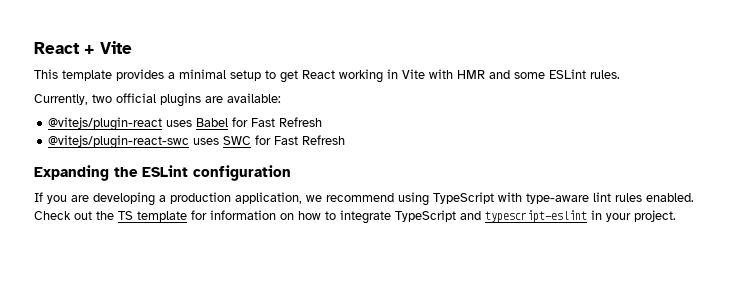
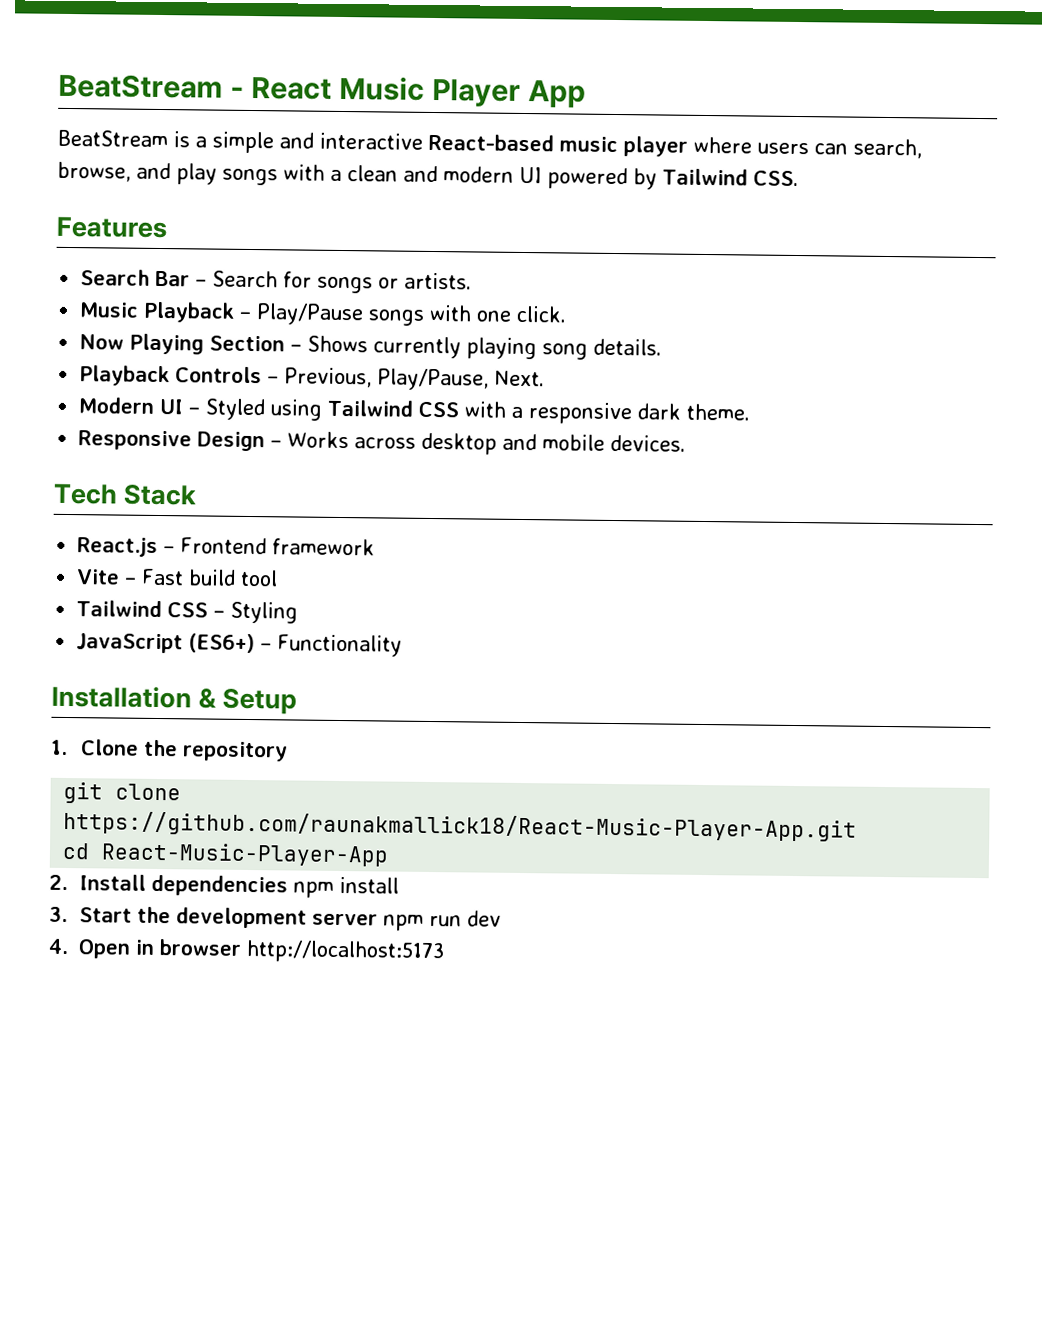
[34,41,132,54] [34,69,620,83] [34,93,281,107] [48,117,323,131] [48,135,346,149] [34,165,291,181] [34,192,694,206] [34,210,676,224] React + Vite // This template provides a minimal setup to get React working in Vite with HMR and some ESLint rules. // Currently, two official plugins are available: // @vitejs/plugin-react uses Babel for Fast Refresh // @vitejs/plugin-react-swc uses SWC for Fast Refresh // Expanding the ESLint configuration // If you are developing a production application, we recommend using TypeScript with type-aware lint rules enabled. Check out the TS template for information on how to integrate TypeScript and typescript-eslint in your project. -> [58,73,586,108] [57,129,922,159] [57,161,799,190] [56,216,167,239] [80,269,473,294] [79,301,568,326] [79,333,663,360] [79,365,546,391] [78,397,751,425] [78,430,687,455] [53,483,198,506] [77,537,376,557] [76,568,279,587] [76,600,299,624] [76,633,403,657] [51,685,298,715] [51,739,288,762] [63,781,182,804] [63,810,858,842] [62,842,390,867] [49,874,399,898] [49,906,501,931] [48,938,445,964] BeatStream - React Music Player App // BeatStream is a simple and interactive React-based music player where users can search, browse, and play songs with a clean and modern UI powered by Tailwind CSS. // Features // Search Bar – Search for songs or artists. // Music Playback – Play/Pause songs with one click. // Now Playing Section – Shows currently playing song details. // Playback Controls – Previous, Play/Pause, Next. // Modern UI – Styled using Tailwind CSS with a responsive dark theme. // Responsive Design – Works across desktop and mobile devices. // Tech Stack // React.js – Frontend framework // Vite – Fast build tool // Tailwind CSS – Styling // JavaScript (ES6+) – Functionality // Installation & Setup // 1. Clone the repository // git clone https://github.com/raunakmallick18/React-Music-Player-App.git // cd React-Music-Player-App // 2. Install dependencies npm install // 3. Start the development server npm run dev // 4. Open in browser http://localhost:5173

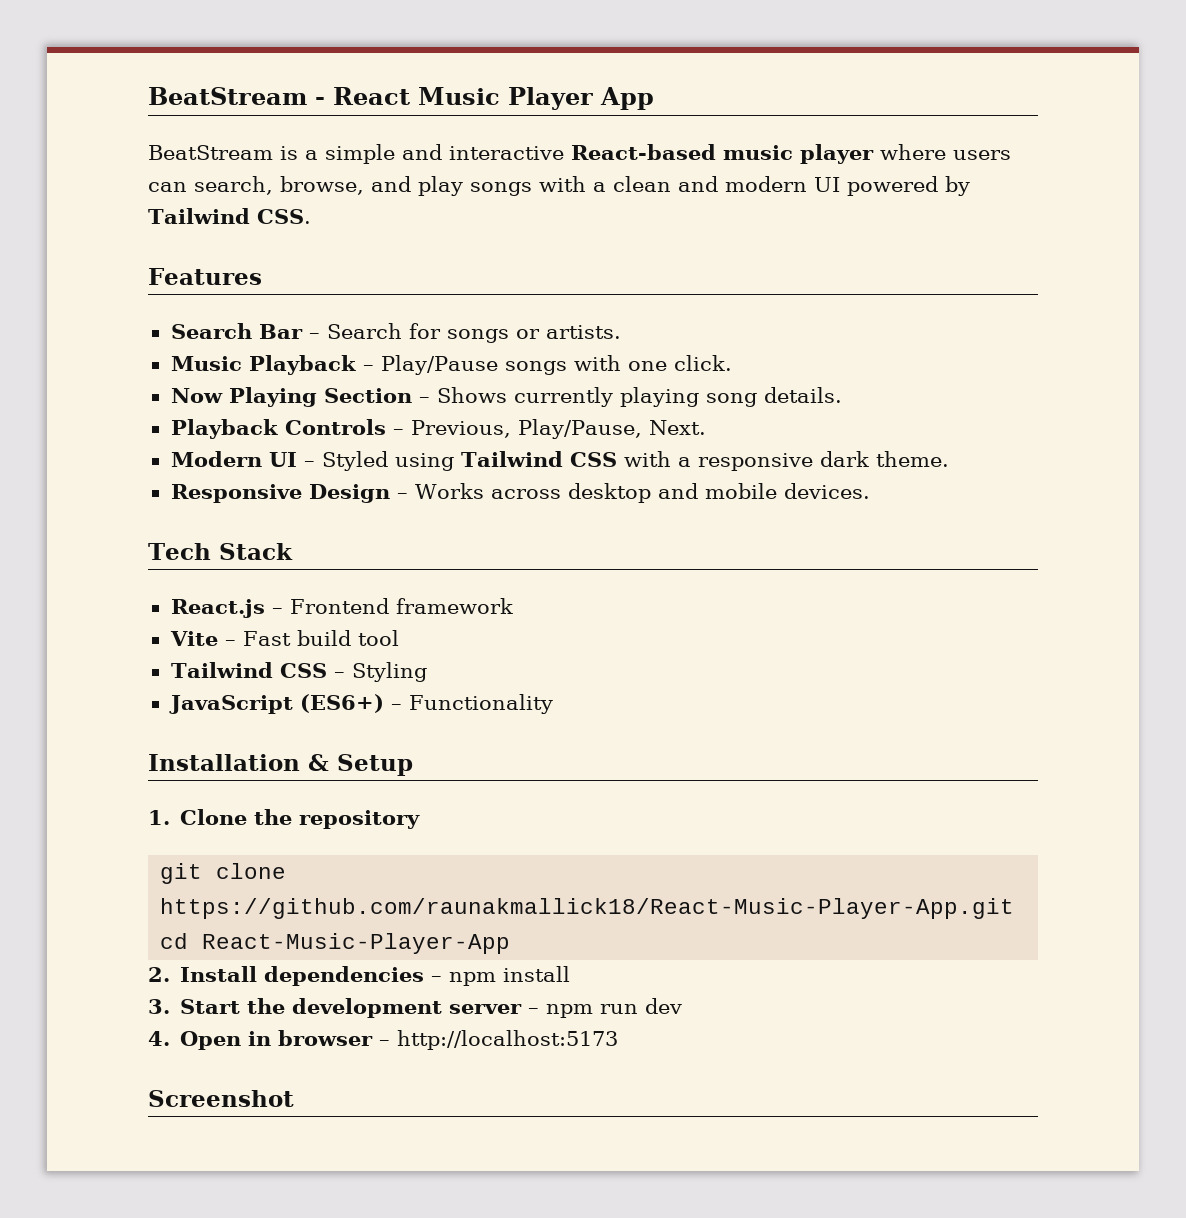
(288, 885) none -> [431,976,443,982] –
(378, 919) none -> [528,1008,540,1014] –
(242, 947) none -> [379,1040,391,1046] –
(445, 951) none -> [148,1090,294,1107] // Screenshot

